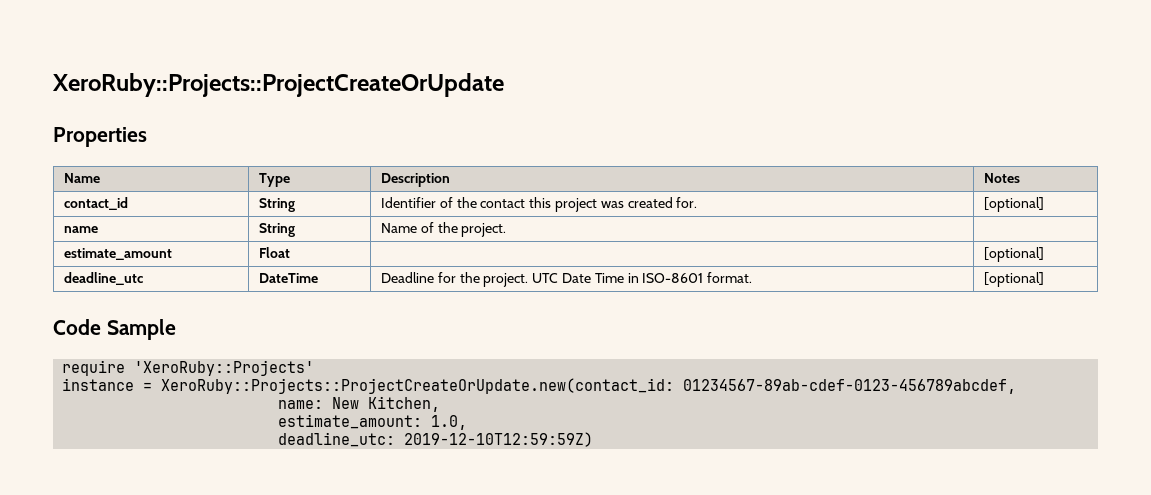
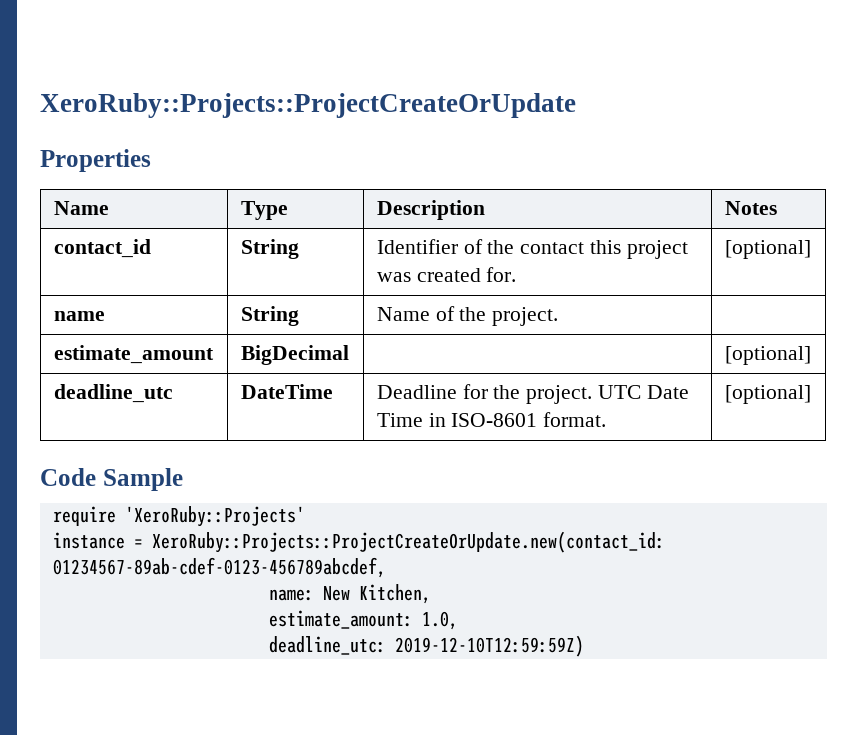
[259,247,291,258] Float -> [240,345,349,365] BigDecimal

